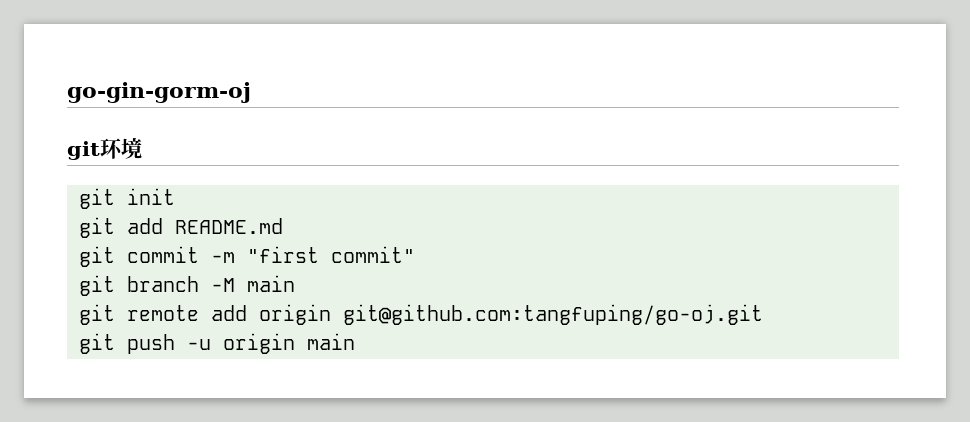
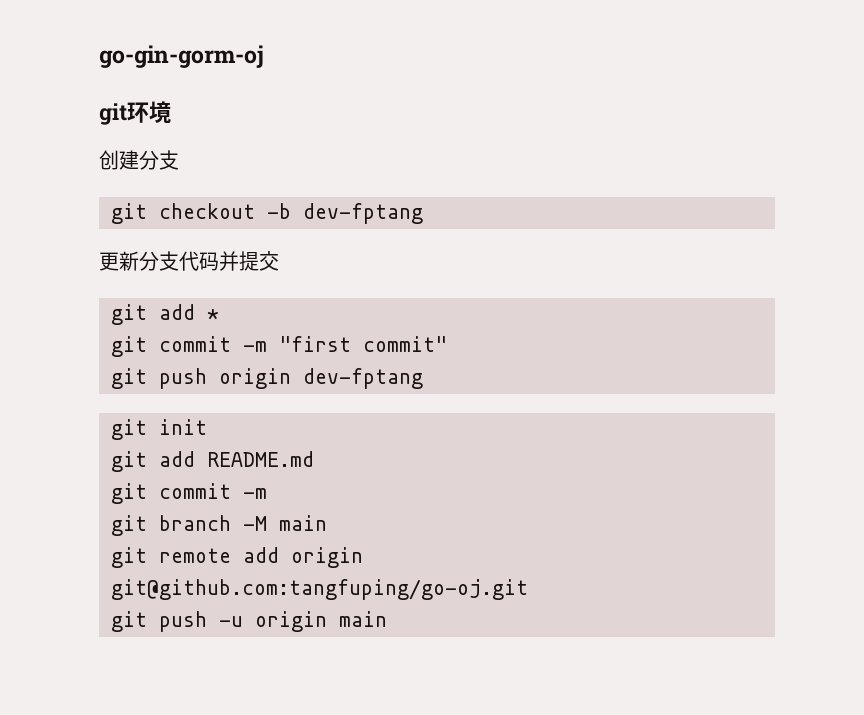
(142, 148) none -> [99,150,179,170] [111,203,423,224] [99,251,279,271] [111,304,219,325] [111,336,447,357] [111,368,423,389] // 创建分支 // git checkout -b dev-fptang // 更新分支代码并提交 // git add * // git commit -m "first commit" // git push origin dev-fptang
[247,246,415,263] "first commit" -> (267, 493) none

